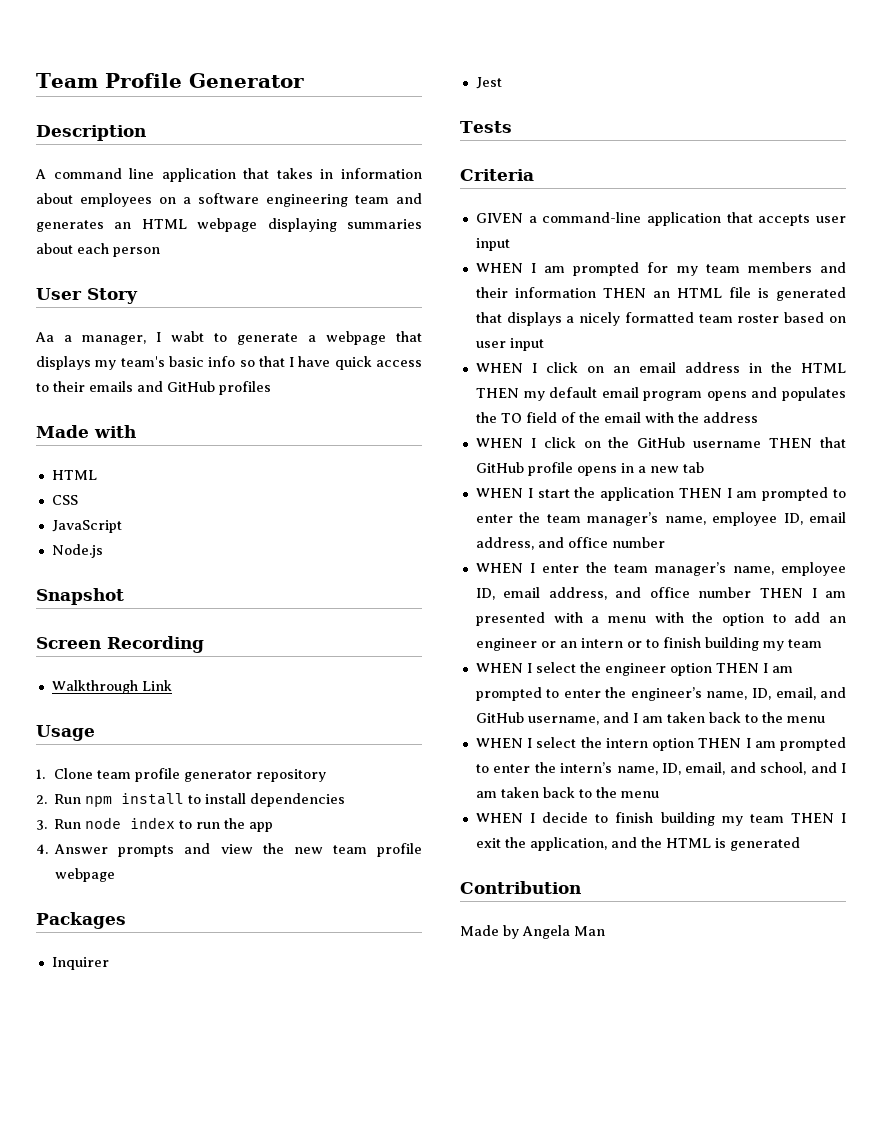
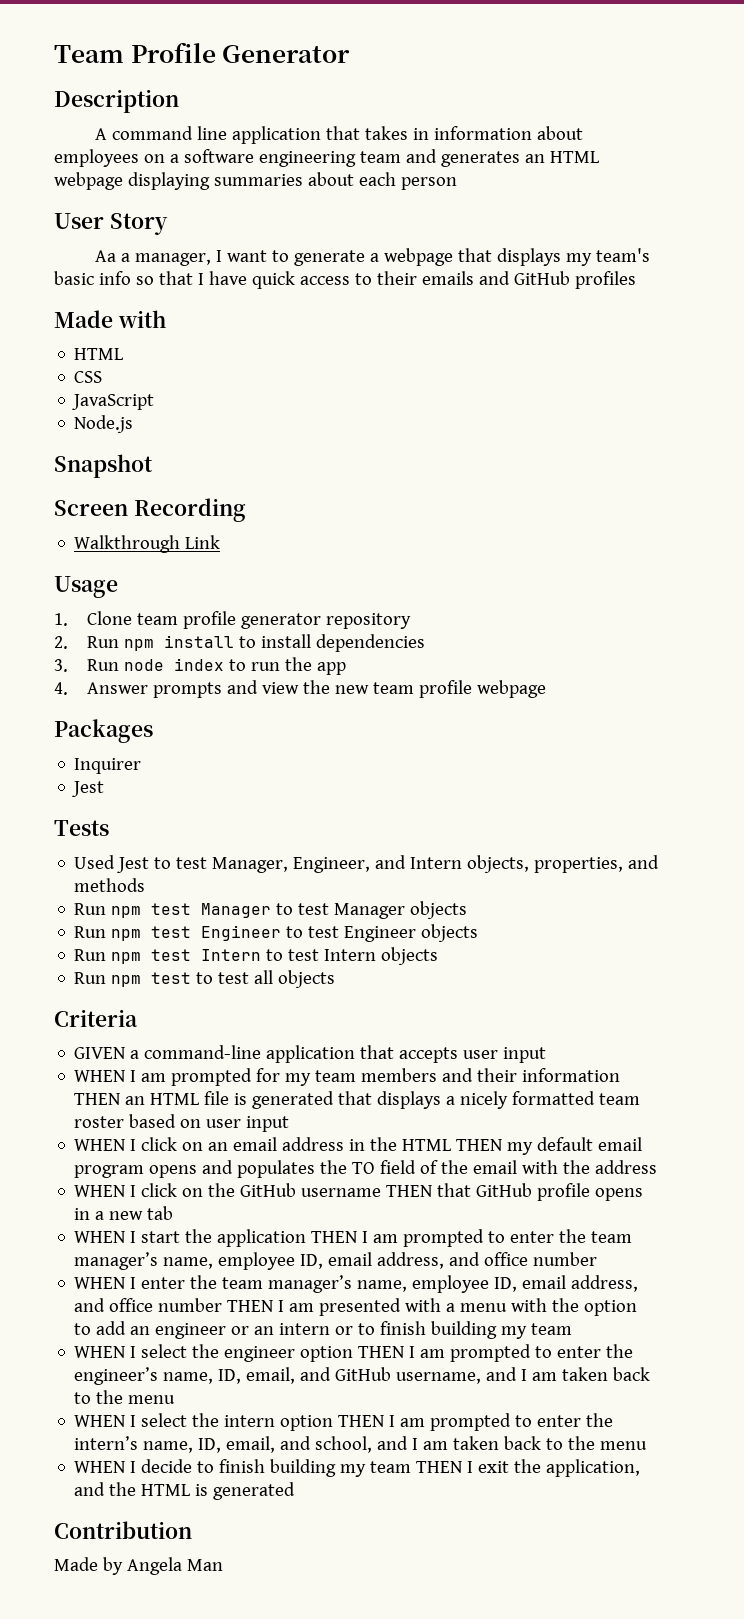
[171,331,204,342] wabt -> [226,250,267,262] want
(512, 127) none -> [74,855,660,873] [74,878,146,892] [74,901,468,919] [74,924,479,942] [74,947,439,965] [74,970,336,988] // Used Jest to test Manager, Engineer, and Intern objects, properties, and methods // Run npm test Manager to test Manager objects // Run npm test Engineer to test Engineer objects // Run npm test Intern to test Intern objects // Run npm test to test all objects

